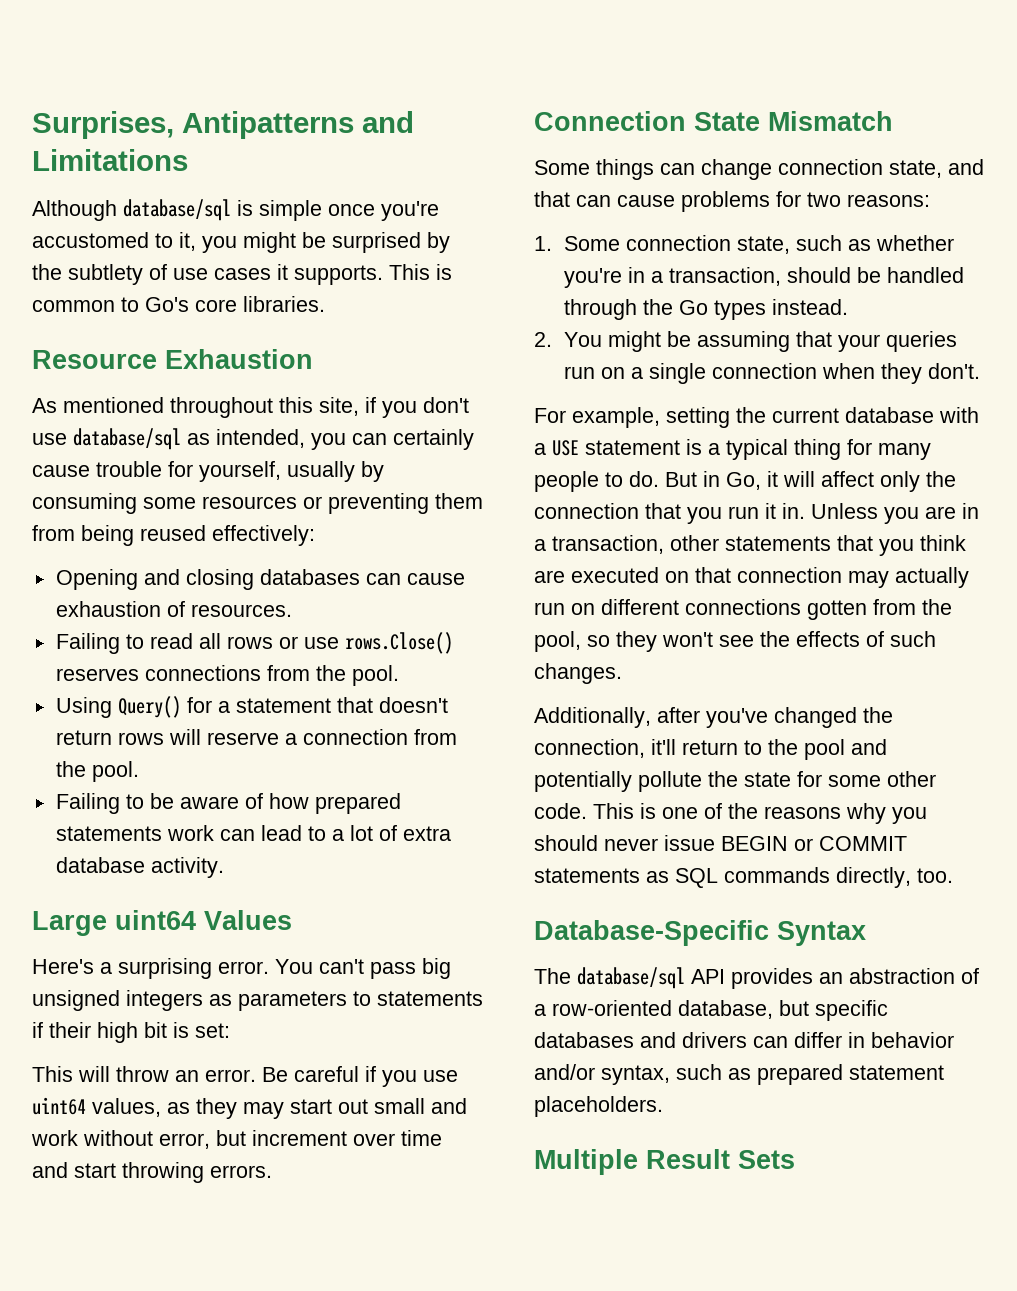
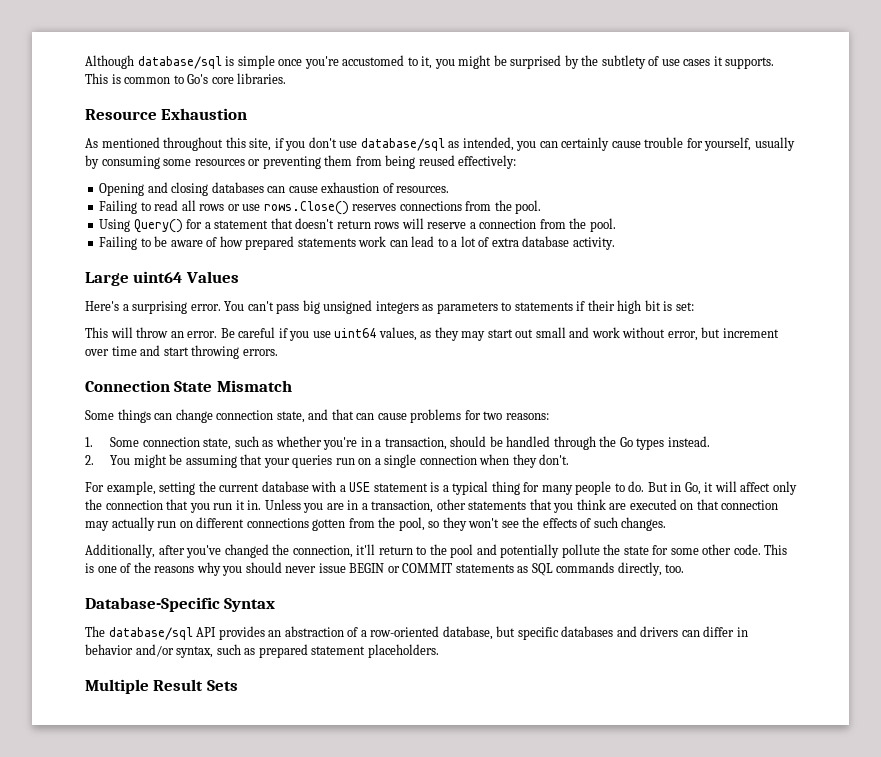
[32,111,414,139] [32,149,188,171] Surprises, Antipatterns and Limitations // -> (85, 62) none

